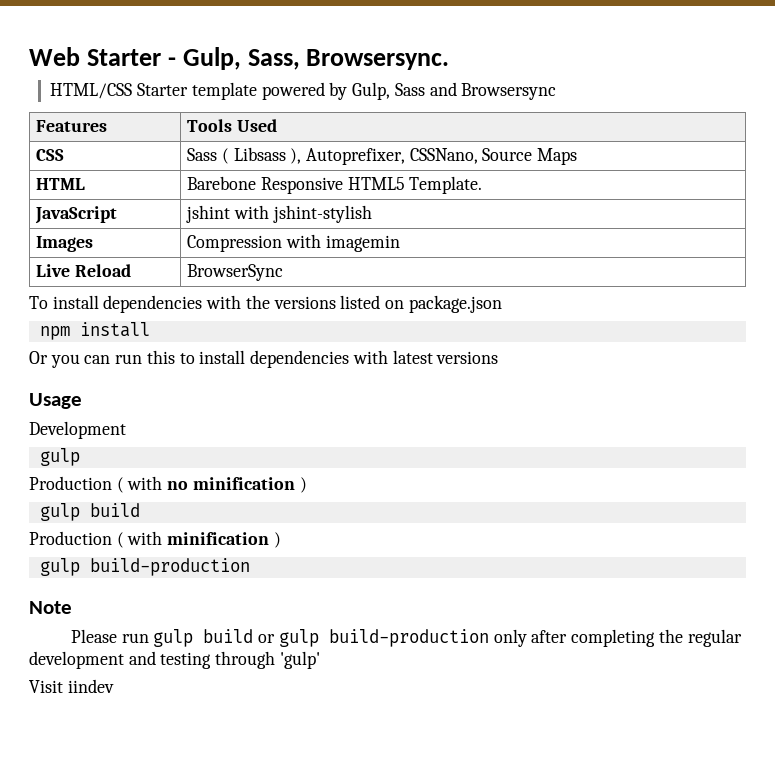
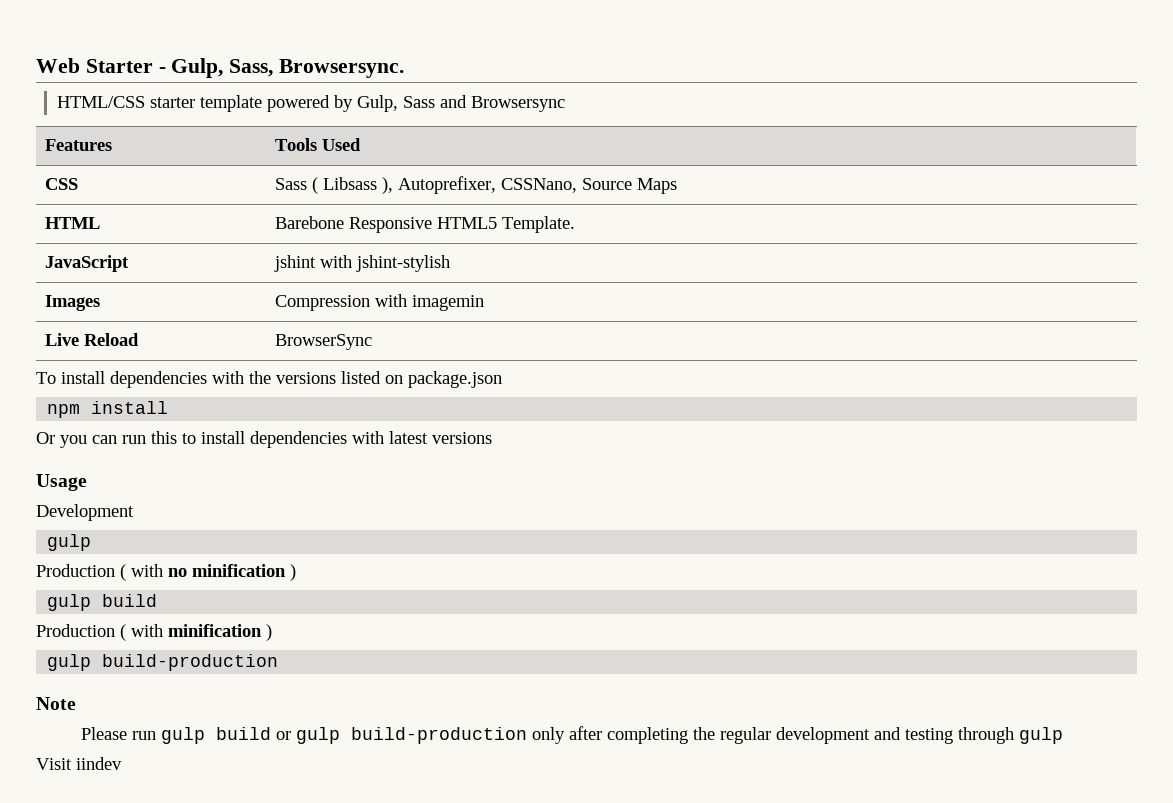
[137,83,189,96] Starter -> [150,97,196,108] starter
[279,651,320,669] 'gulp' -> [1018,727,1063,744] gulp

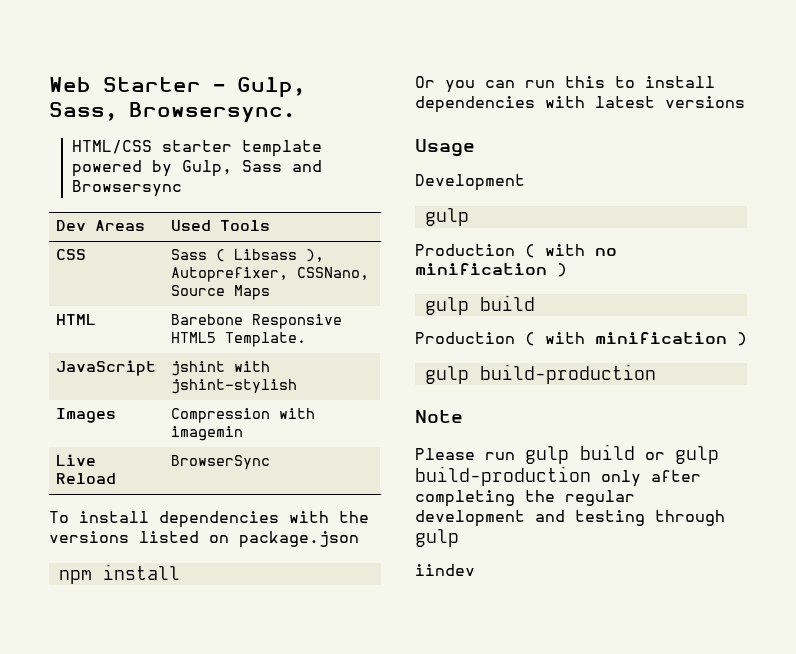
[45,139,113,151] Features | -> [55,220,145,231] [170,220,211,231] Dev Areas | Used
[322,138,362,151] Used -> (270, 225) none
[36,758,72,770] Visit -> (459, 538) none

